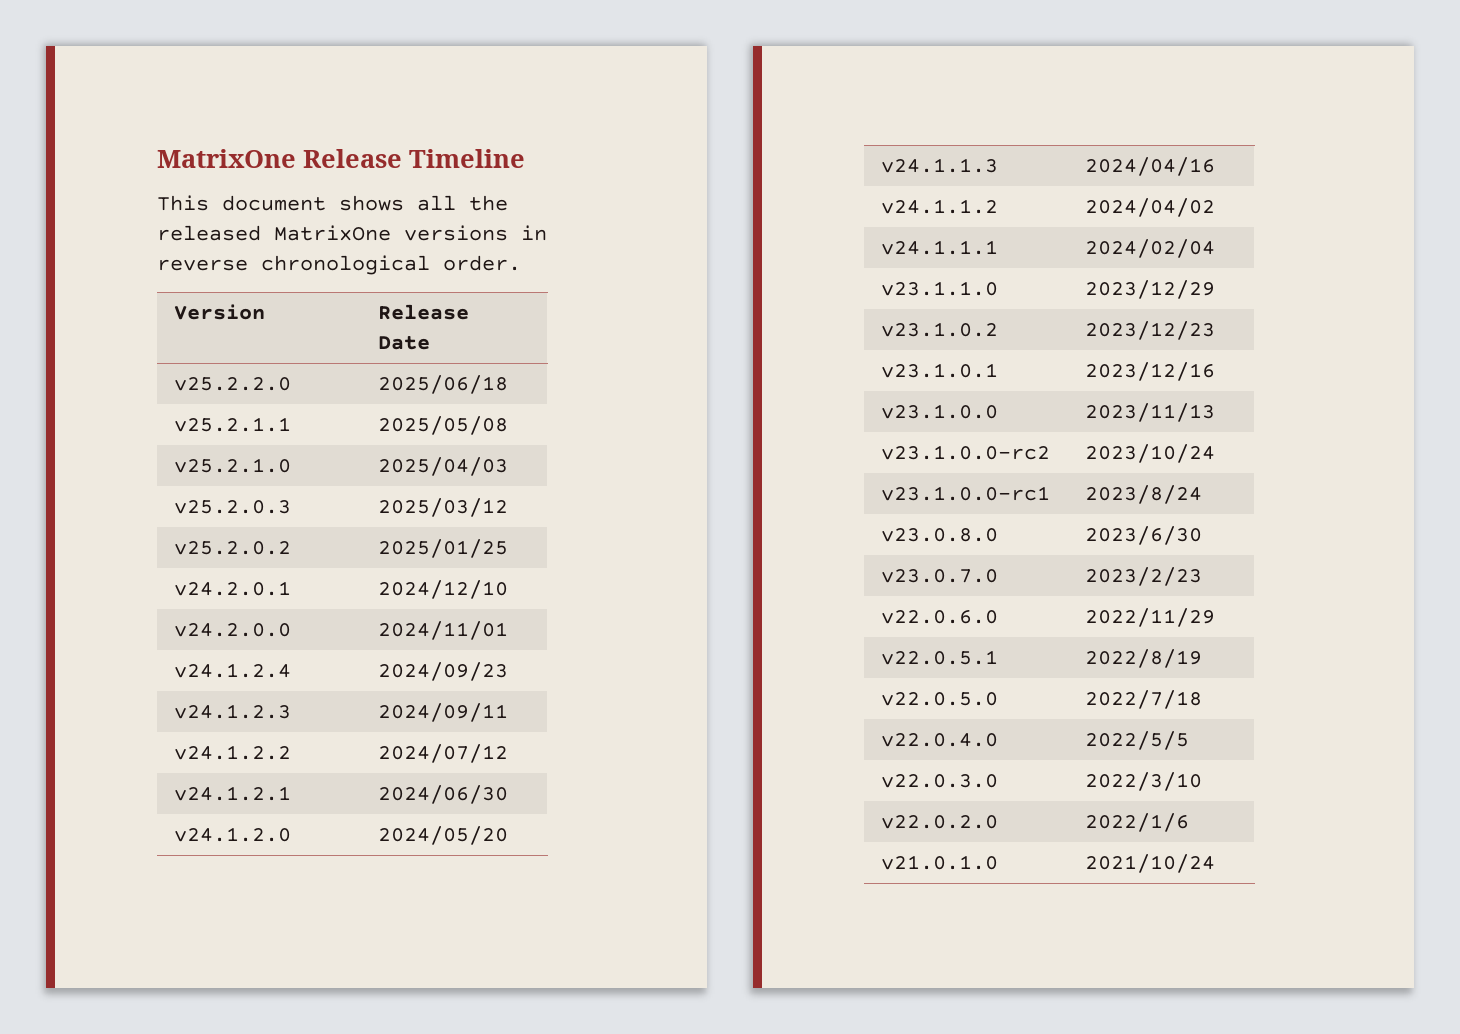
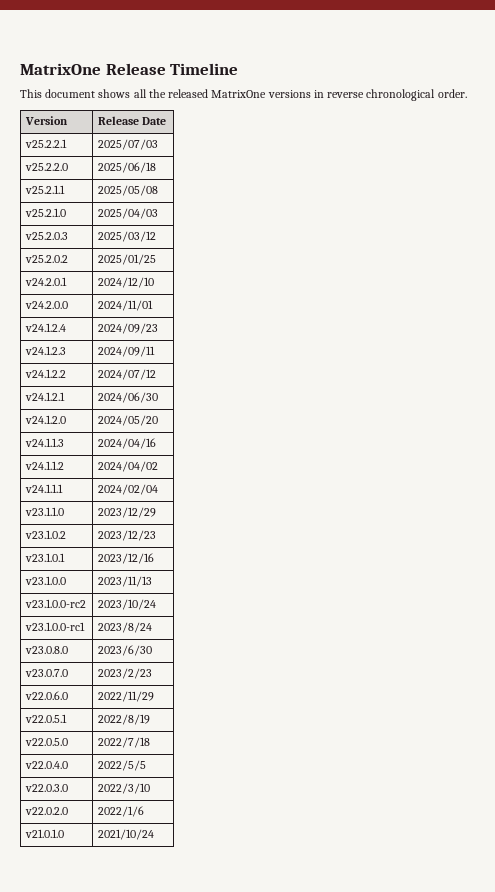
(431, 343) none -> [24,139,67,148] [97,139,158,150] // v25.2.2.1 | 2025/07/03

